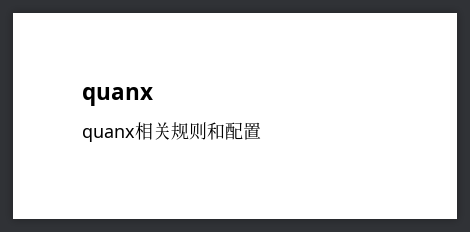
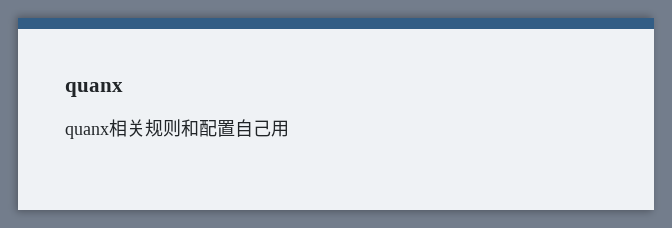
(261, 131) none -> [235,119,289,137] 自己用

